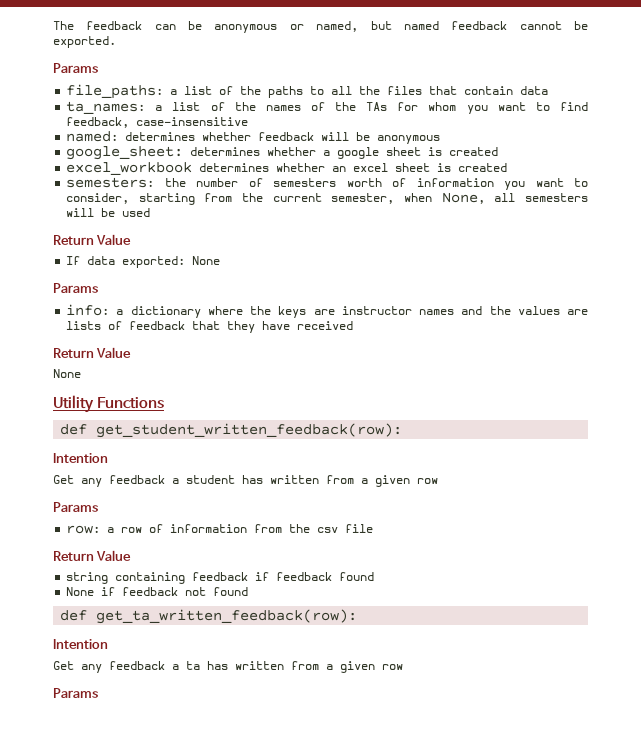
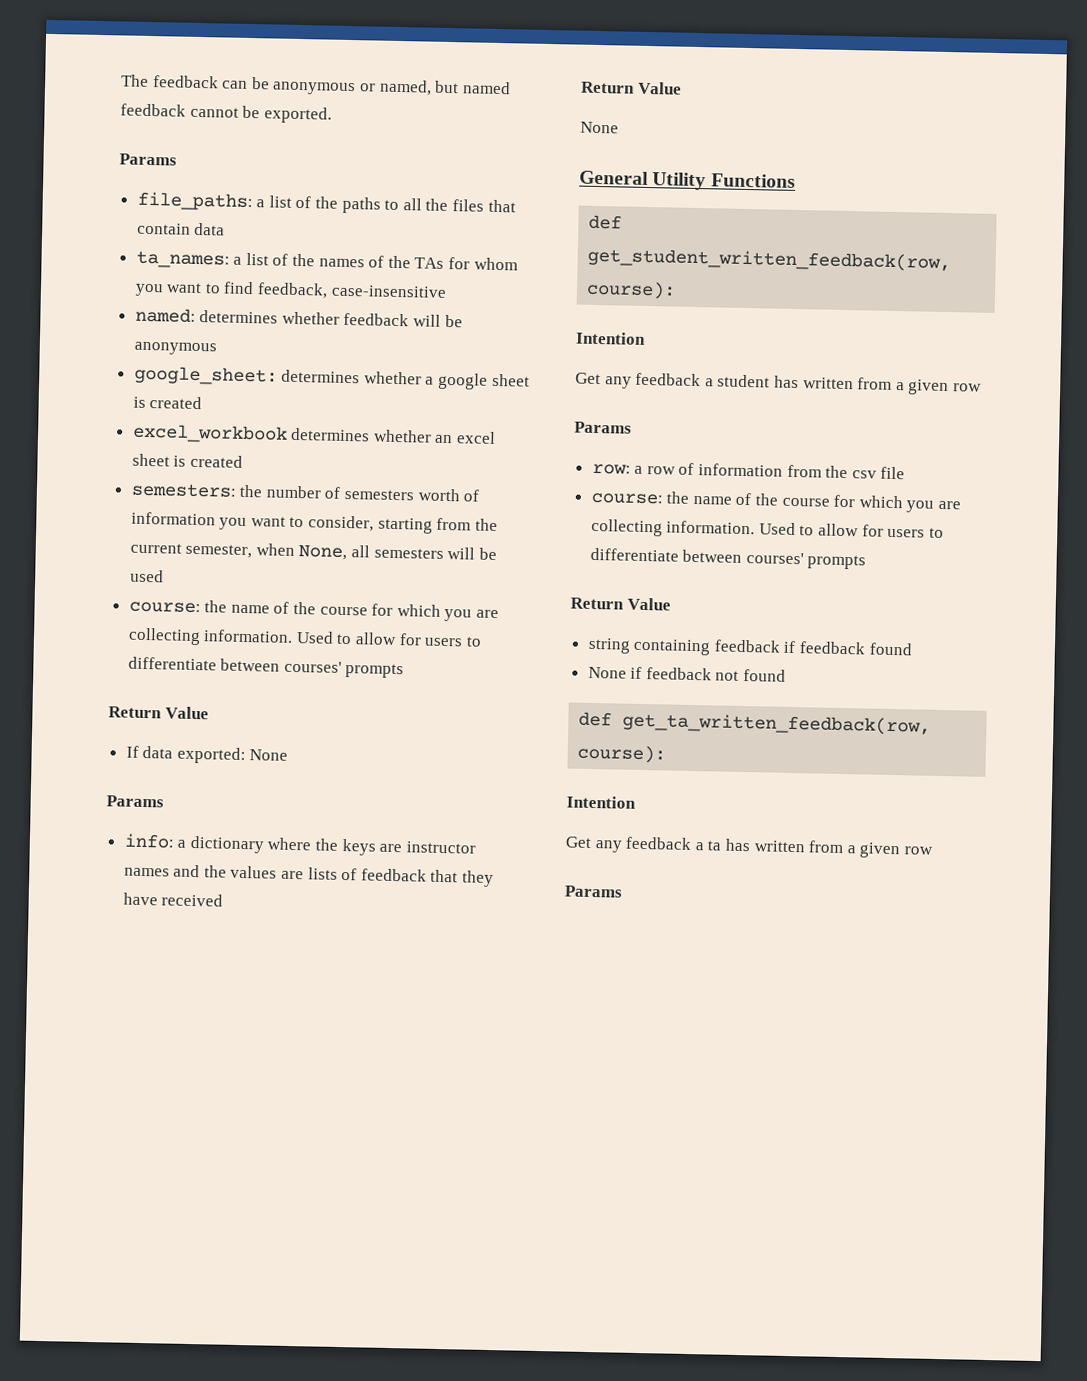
(151, 212) none -> [128,600,500,622] [127,627,482,647] [127,656,405,679] // course: the name of the course for which you are collecting information. Used to allow for users to differentiate between courses' prompts
(81, 373) none -> [579,170,649,185] General
[96,423,403,438] get_student_written_feedback(row): -> [587,247,952,273] [586,280,677,300] get_student_written_feedback(row, course):
(374, 528) none -> [590,491,962,513] [590,518,944,538] [589,547,867,570] // course: the name of the course for which you are collecting information. Used to allow for users to differentiate between courses' prompts
[96,609,358,624] get_ta_written_feedback(row): -> [622,712,932,736] [577,744,667,764] get_ta_written_feedback(row, course):

